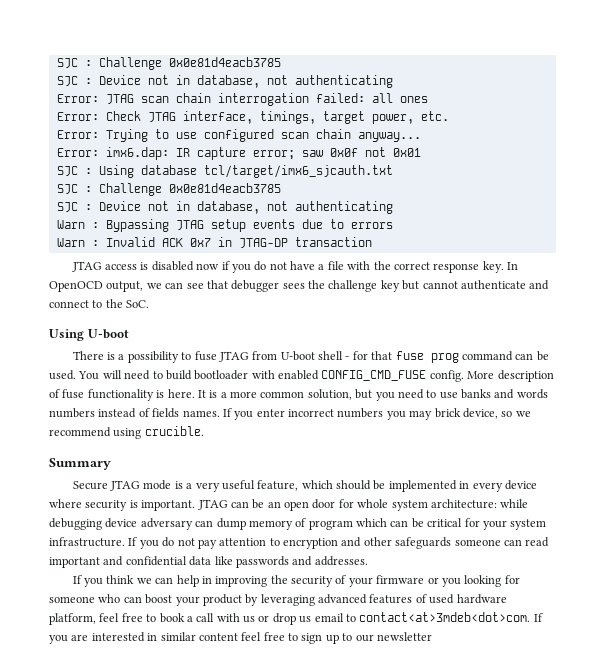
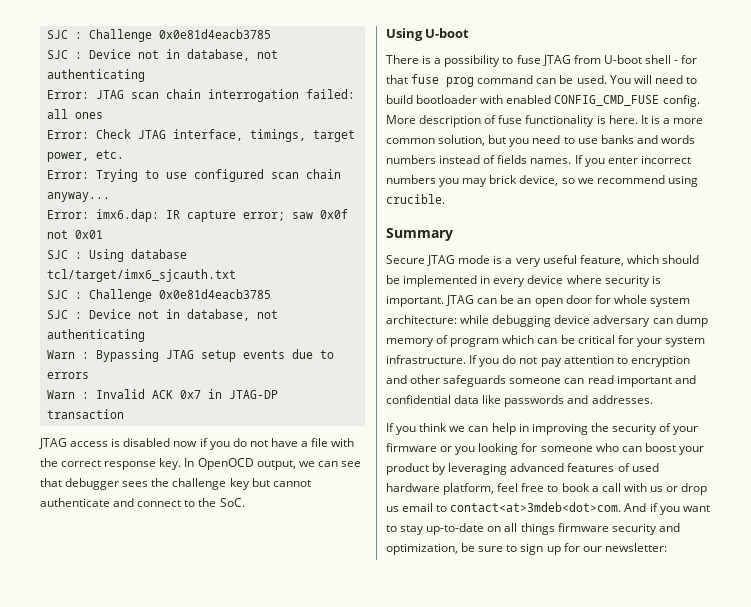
[533,613,543,622] [49,632,432,644] If you are interested in similar content feel free to sign up to our newsletter -> [624,503,710,515] [386,523,680,535] [386,543,667,555] And if you want to stay up-to-date on all things firmware security and optimization, be sure to sign up for our newsletter:

